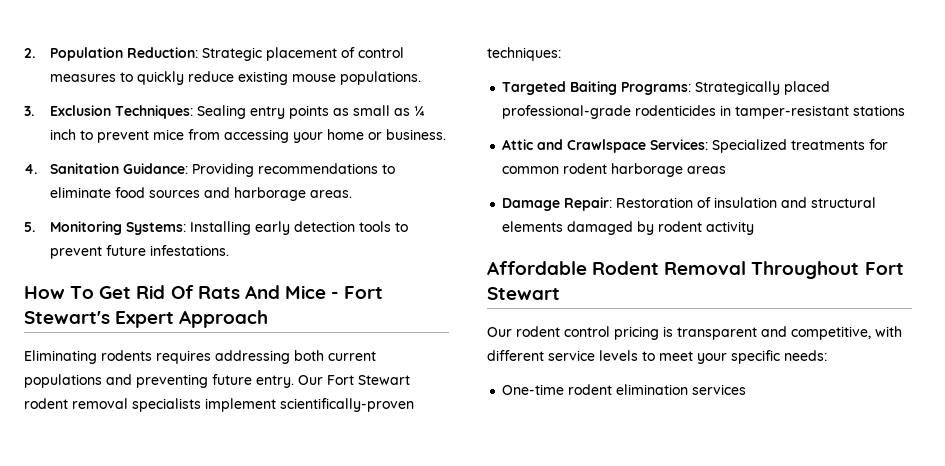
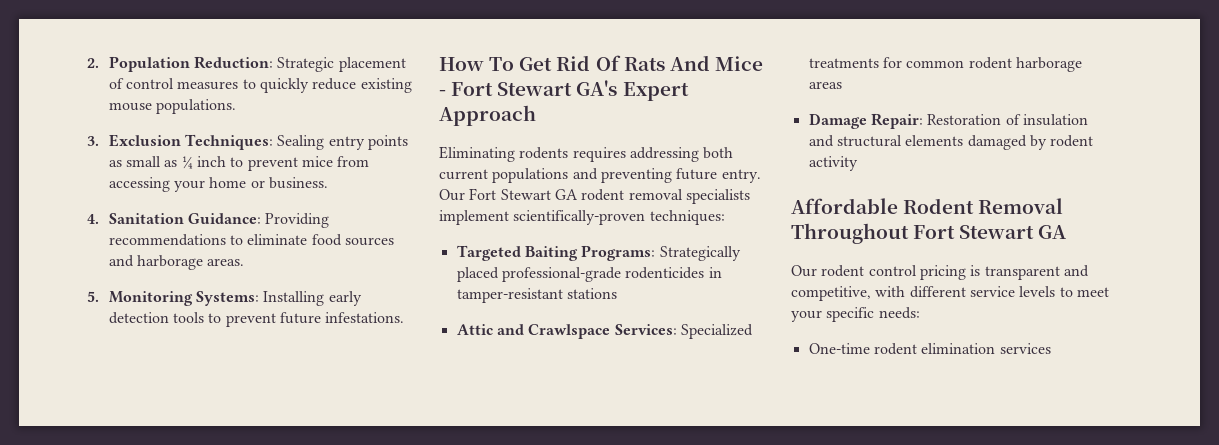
[24,311,110,324] Stewart's -> [497,80,618,96] Stewart GA's
(410, 380) none -> [554,189,578,200] GA
(560, 293) none -> [1038,225,1067,239] GA

